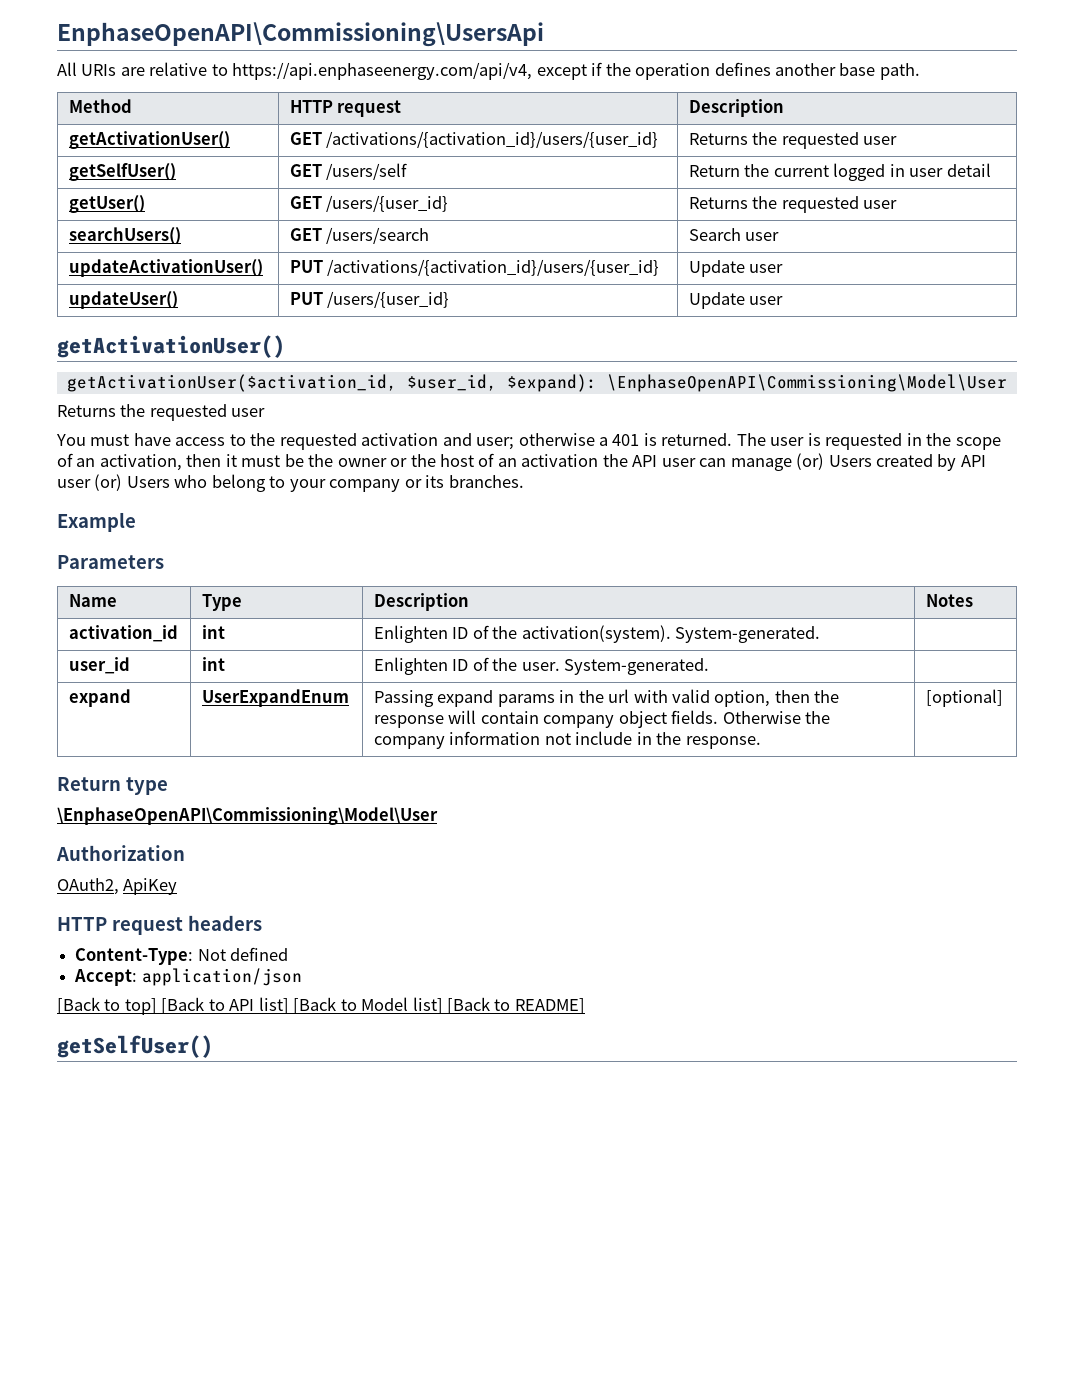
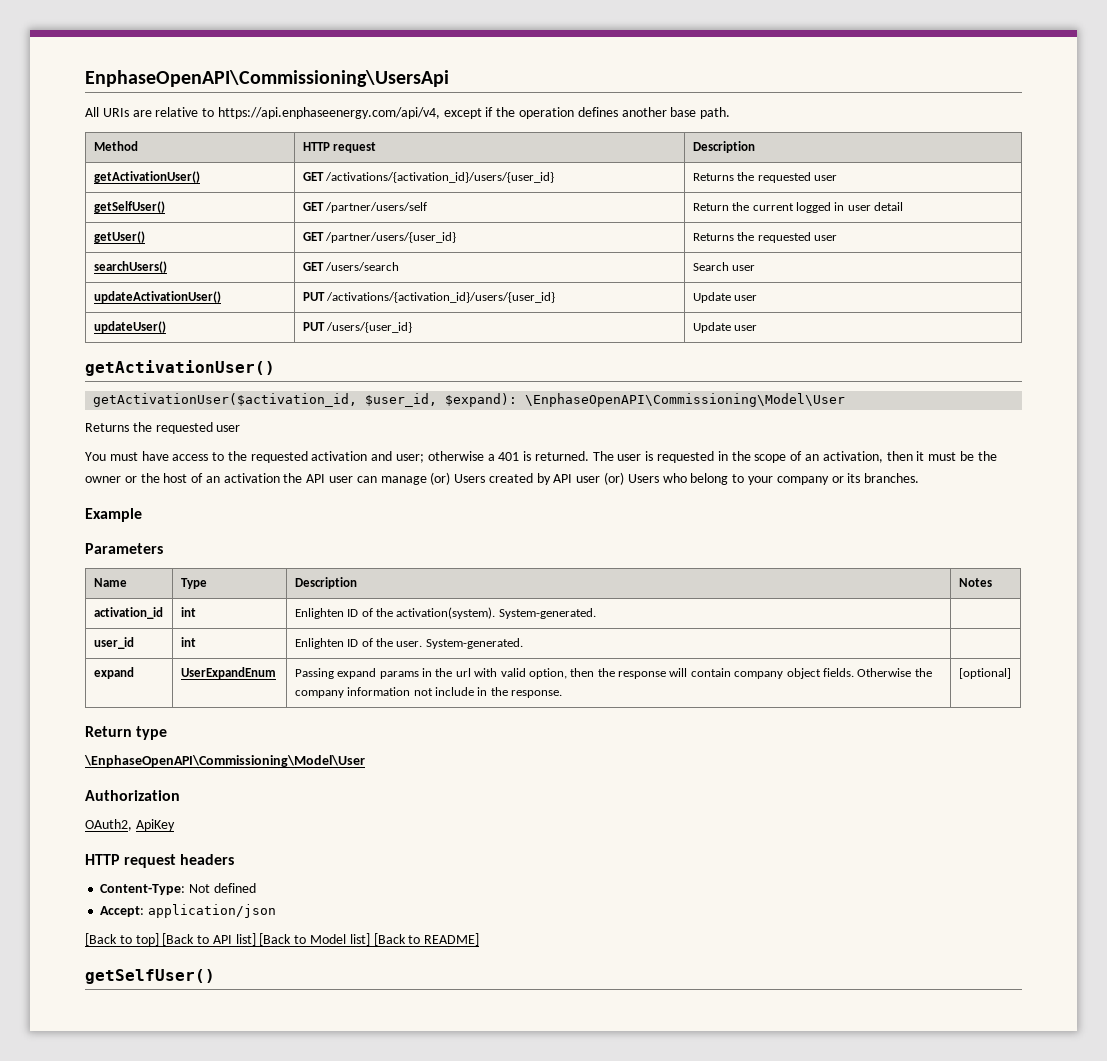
[326,163,408,180] /users/self -> [325,202,428,213] /partner/users/self
[326,195,449,212] /users/{user_id} -> [325,232,457,243] /partner/users/{user_id}

